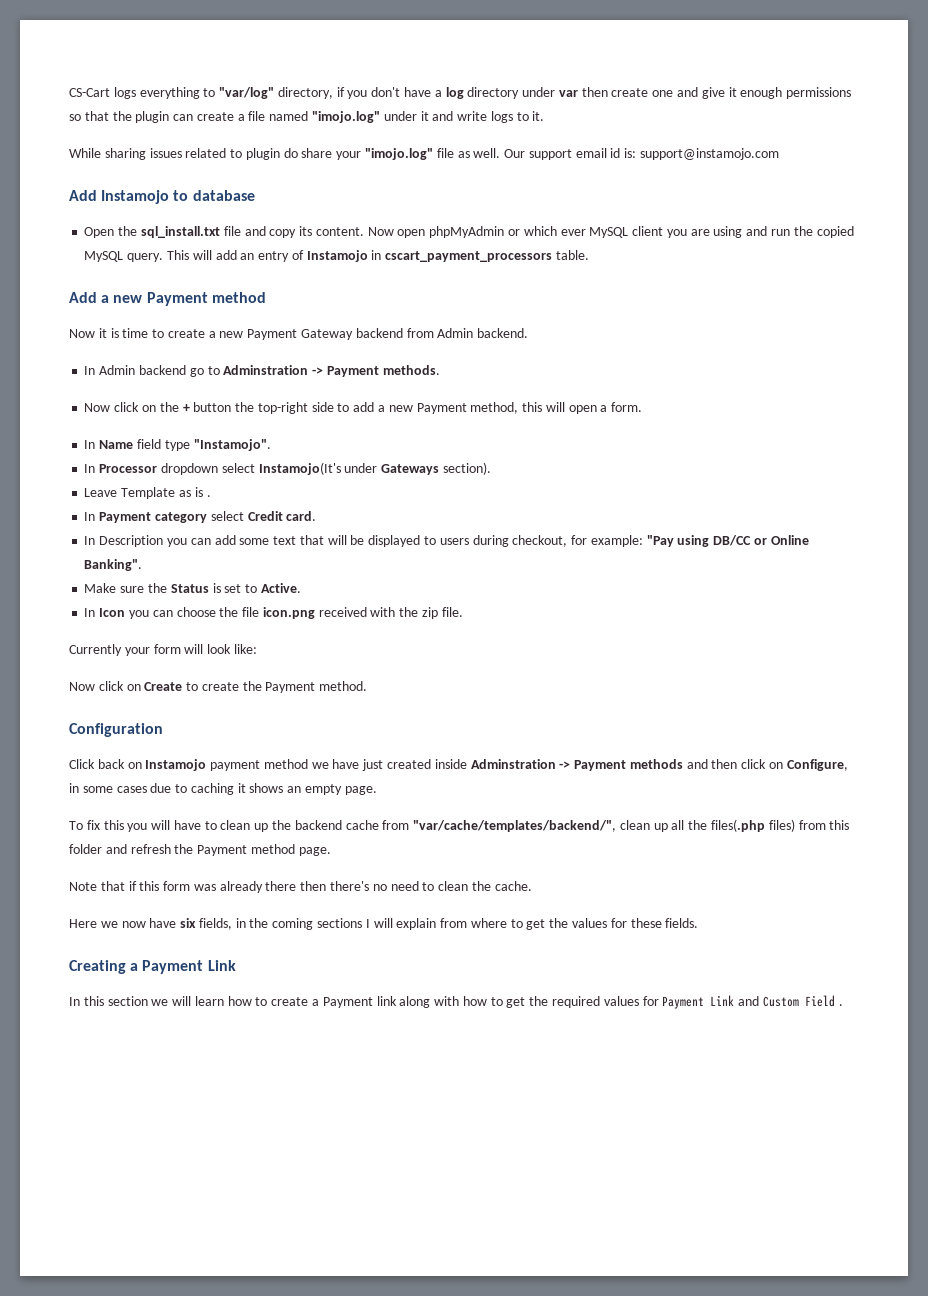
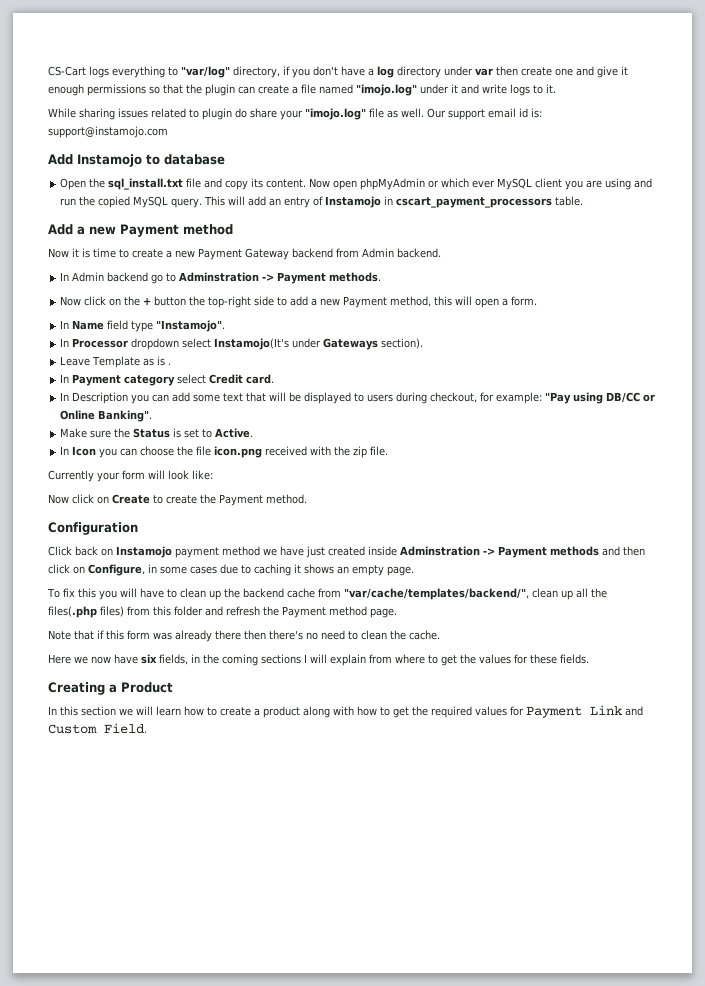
[142,960,236,974] Payment Link -> [121,682,173,693] Product
[322,996,397,1008] Payment link -> [263,706,300,718] product
[804,995,843,1007] Field . -> [104,723,147,734] Field.

